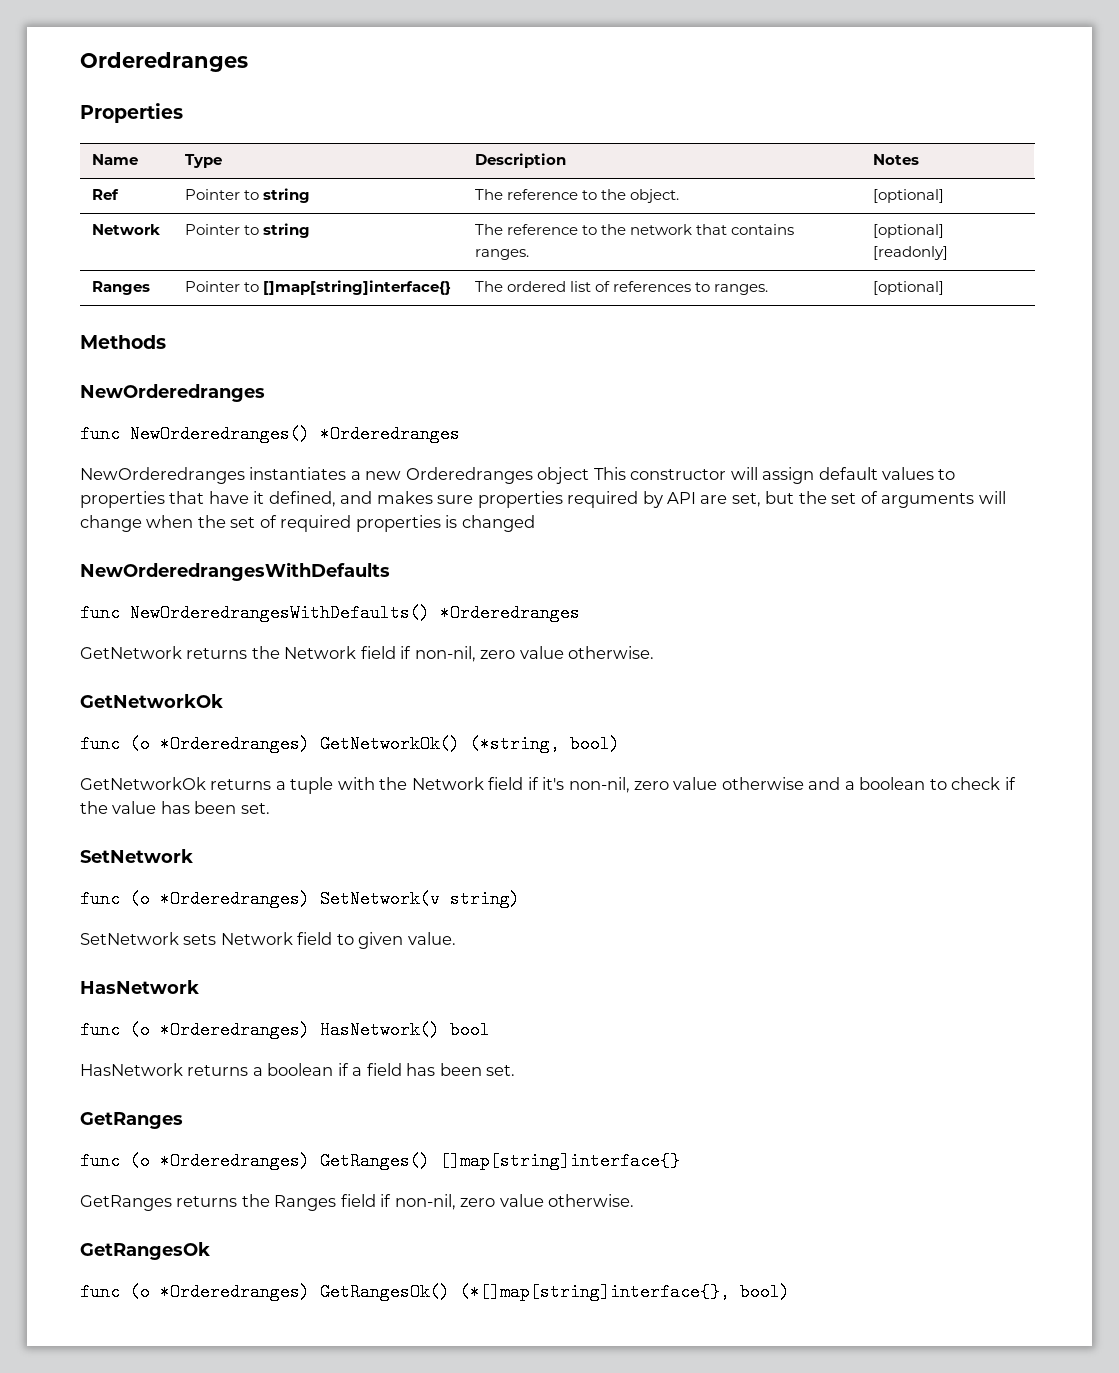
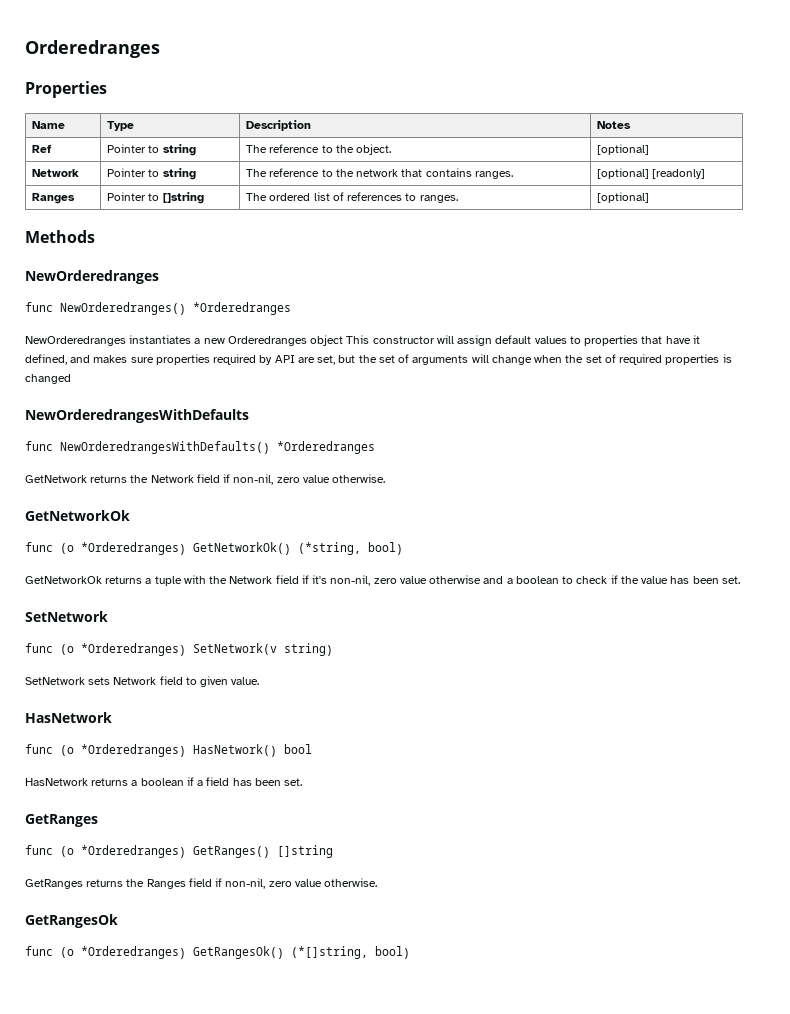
[263,280,452,295] []map[string]interface{} -> [162,192,204,204] []string
[440,1152,680,1170] []map[string]interface{} -> [277,845,333,858] []string
[460,1283,730,1301] (*[]map[string]interface{}, -> [291,946,368,959] (*[]string,

